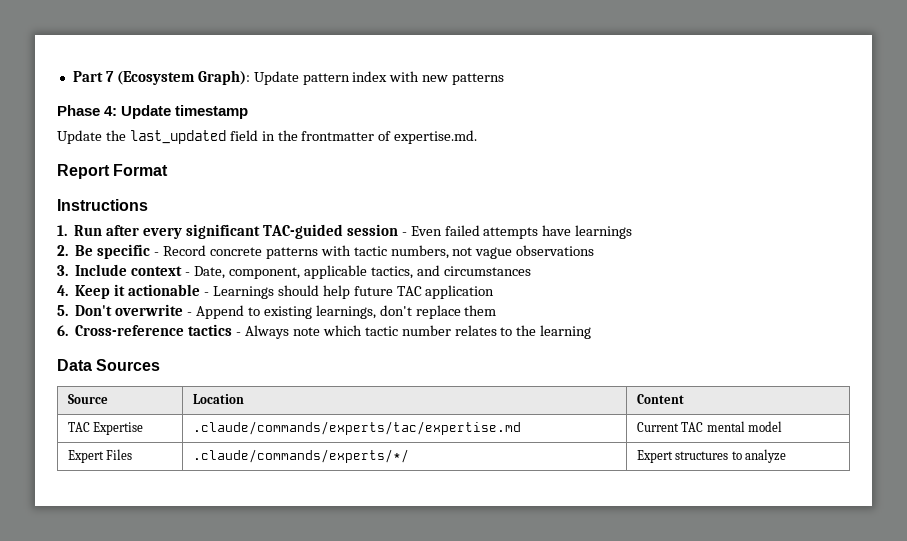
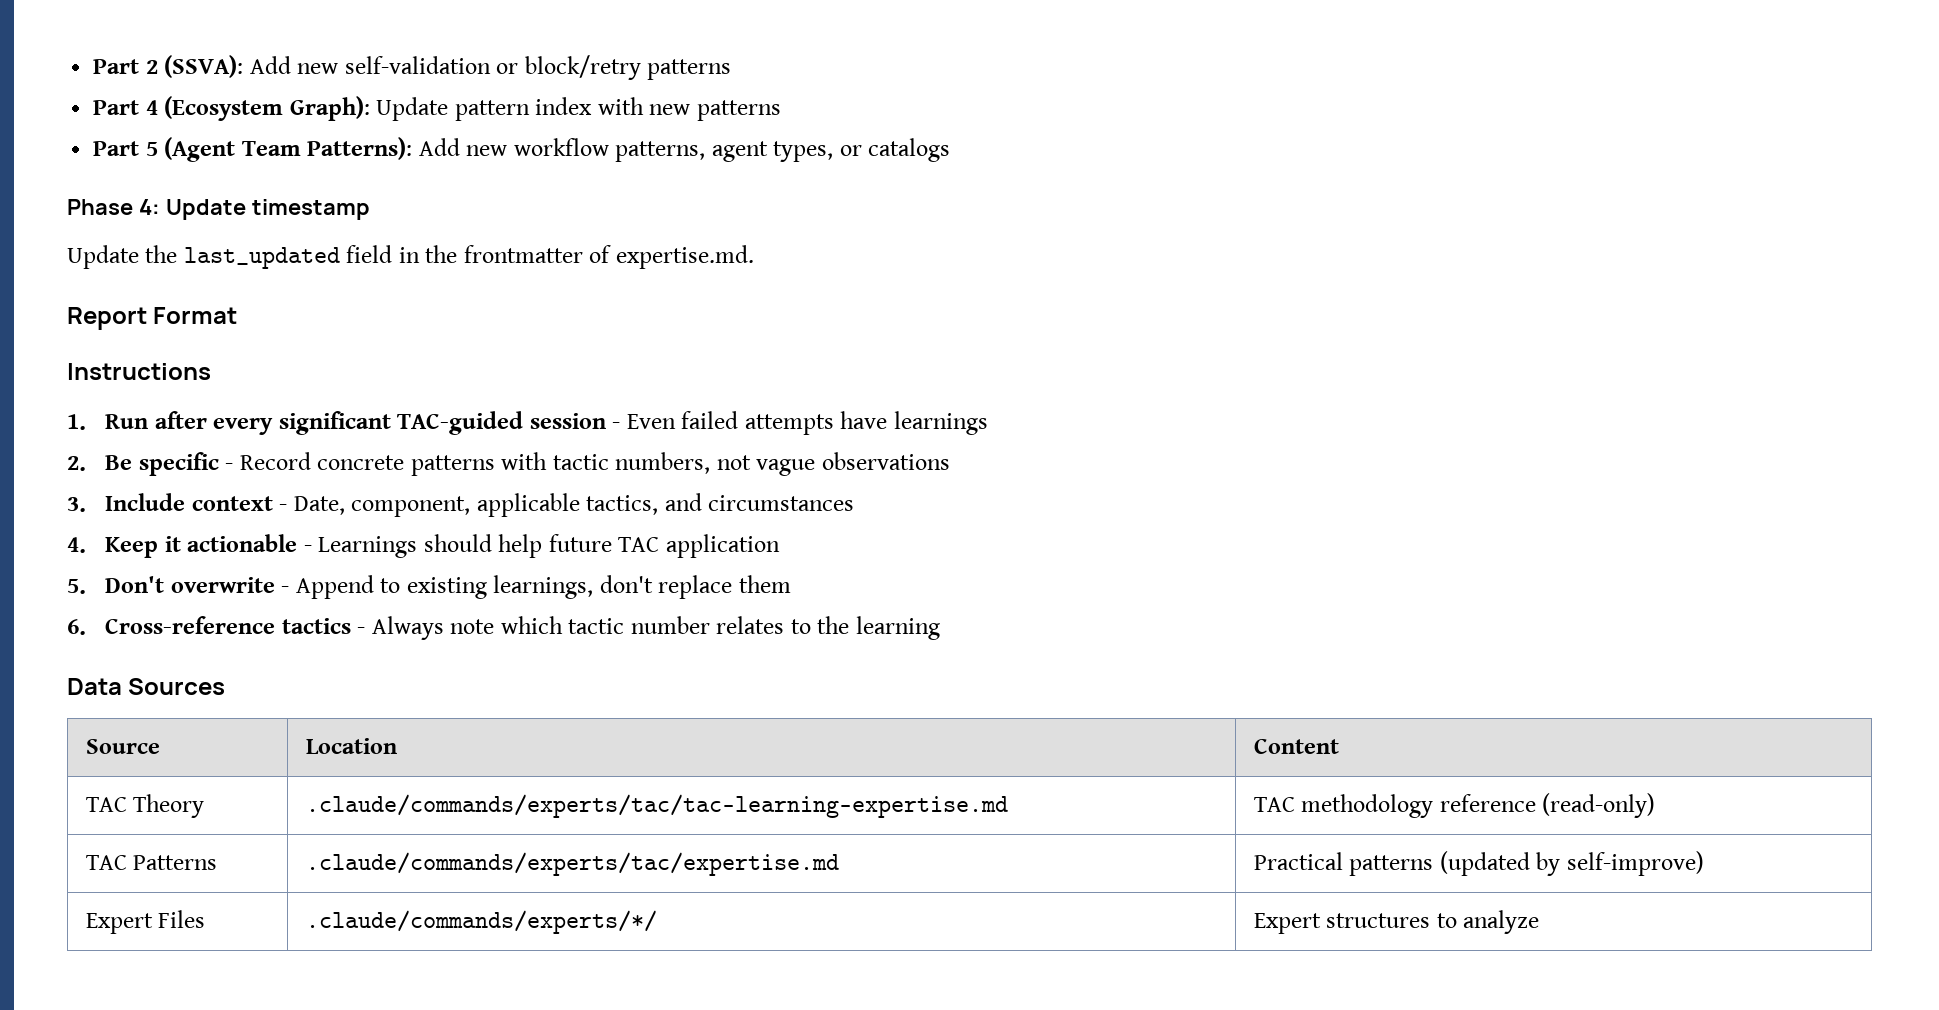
[72,71,114,82] Part 7 -> [93,55,732,80] [93,100,158,115] Part 2 (SSVA): Add new self-validation or block/retry patterns // Part 4
(505, 79) none -> [93,137,951,162] // Part 5 (Agent Team Patterns): Add new workflow patterns, agent types, or catalogs
[93,422,144,435] [192,421,521,435] [636,421,783,432] Expertise | .claude/commands/experts/tac/expertise.md | Current TAC mental model -> [133,794,205,818] [305,794,1008,818] [1253,793,1656,818] [85,855,218,870] [305,852,839,876] [1253,851,1704,876] Theory | .claude/commands/experts/tac/tac-learning-expertise.md | TAC methodology reference (read-only) // TAC Patterns | .claude/commands/experts/tac/expertise.md | Practical patterns (updated by self-improve)

